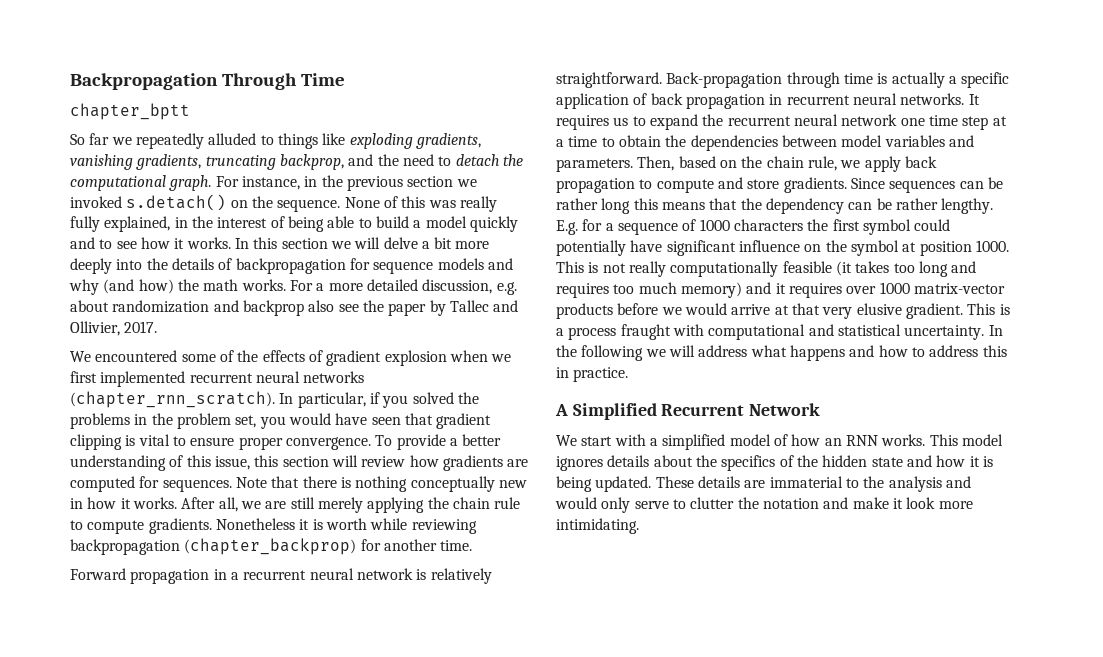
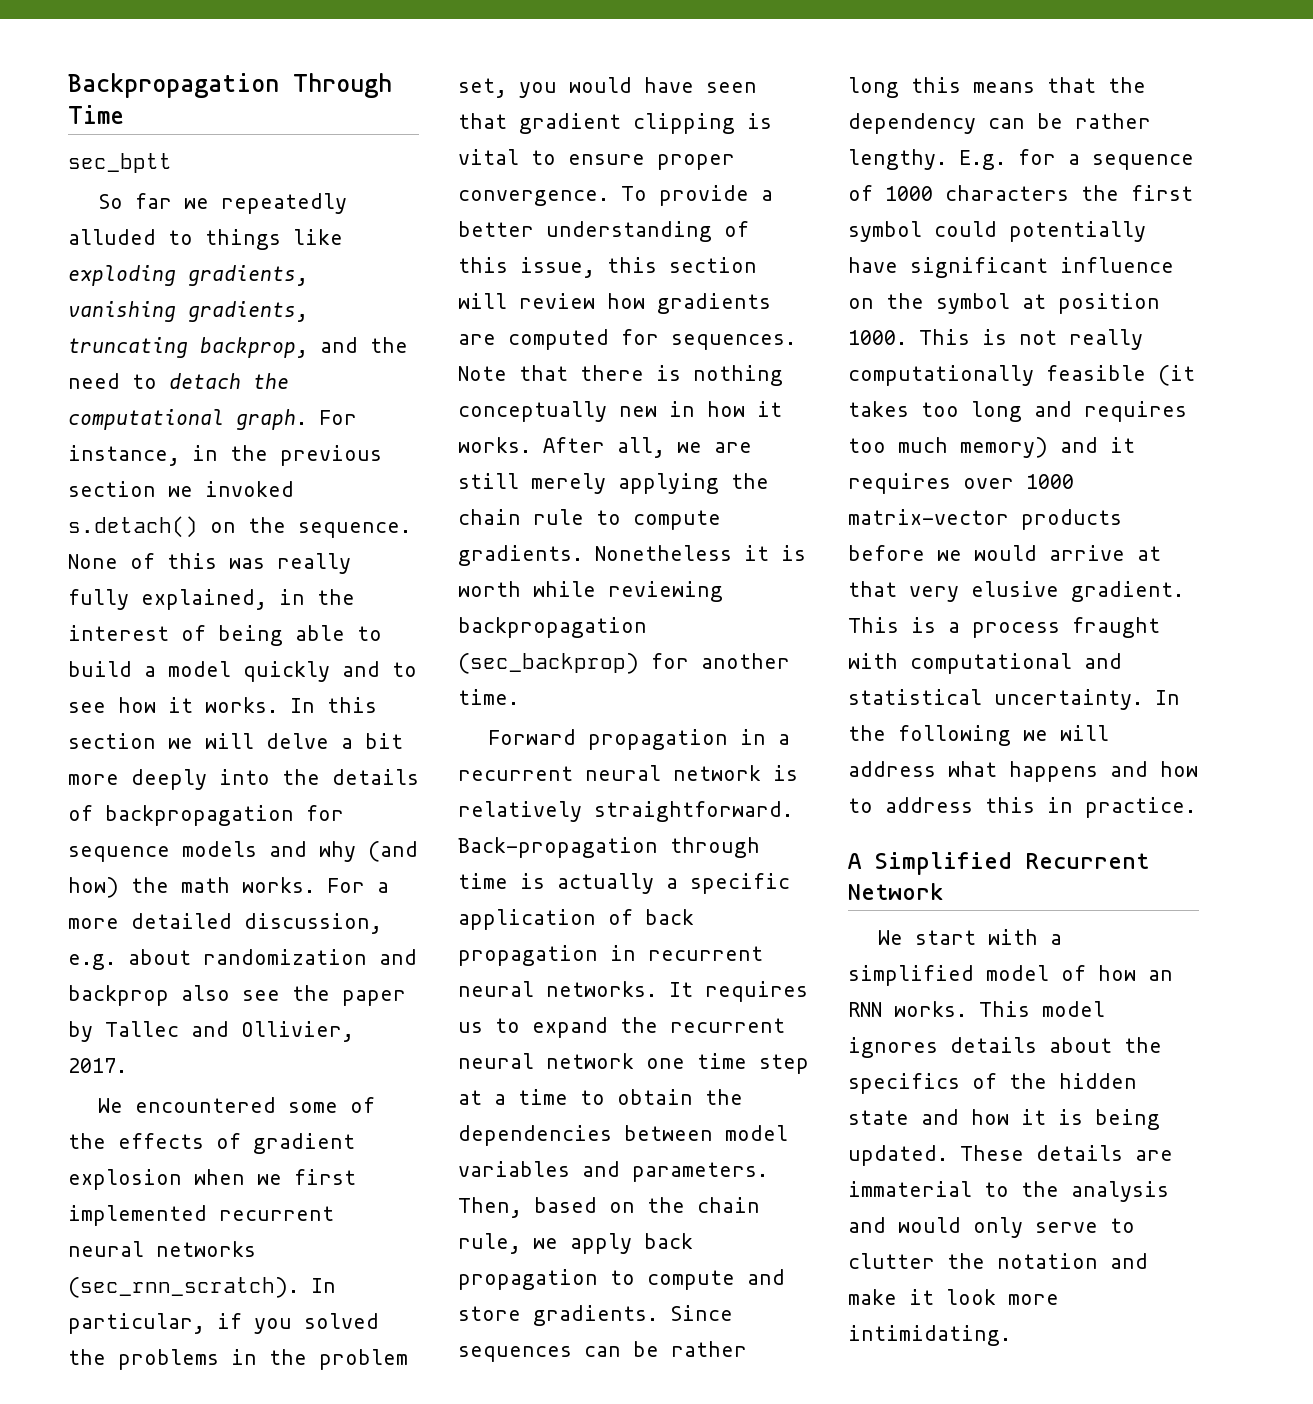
[70,103,190,120] chapter_bptt -> [68,153,172,173] sec_bptt
[70,391,275,408] (chapter_rnn_scratch). -> [68,1277,299,1298] (sec_rnn_scratch).
[184,538,357,555] (chapter_backprop) -> [458,653,639,674] (sec_backprop)

